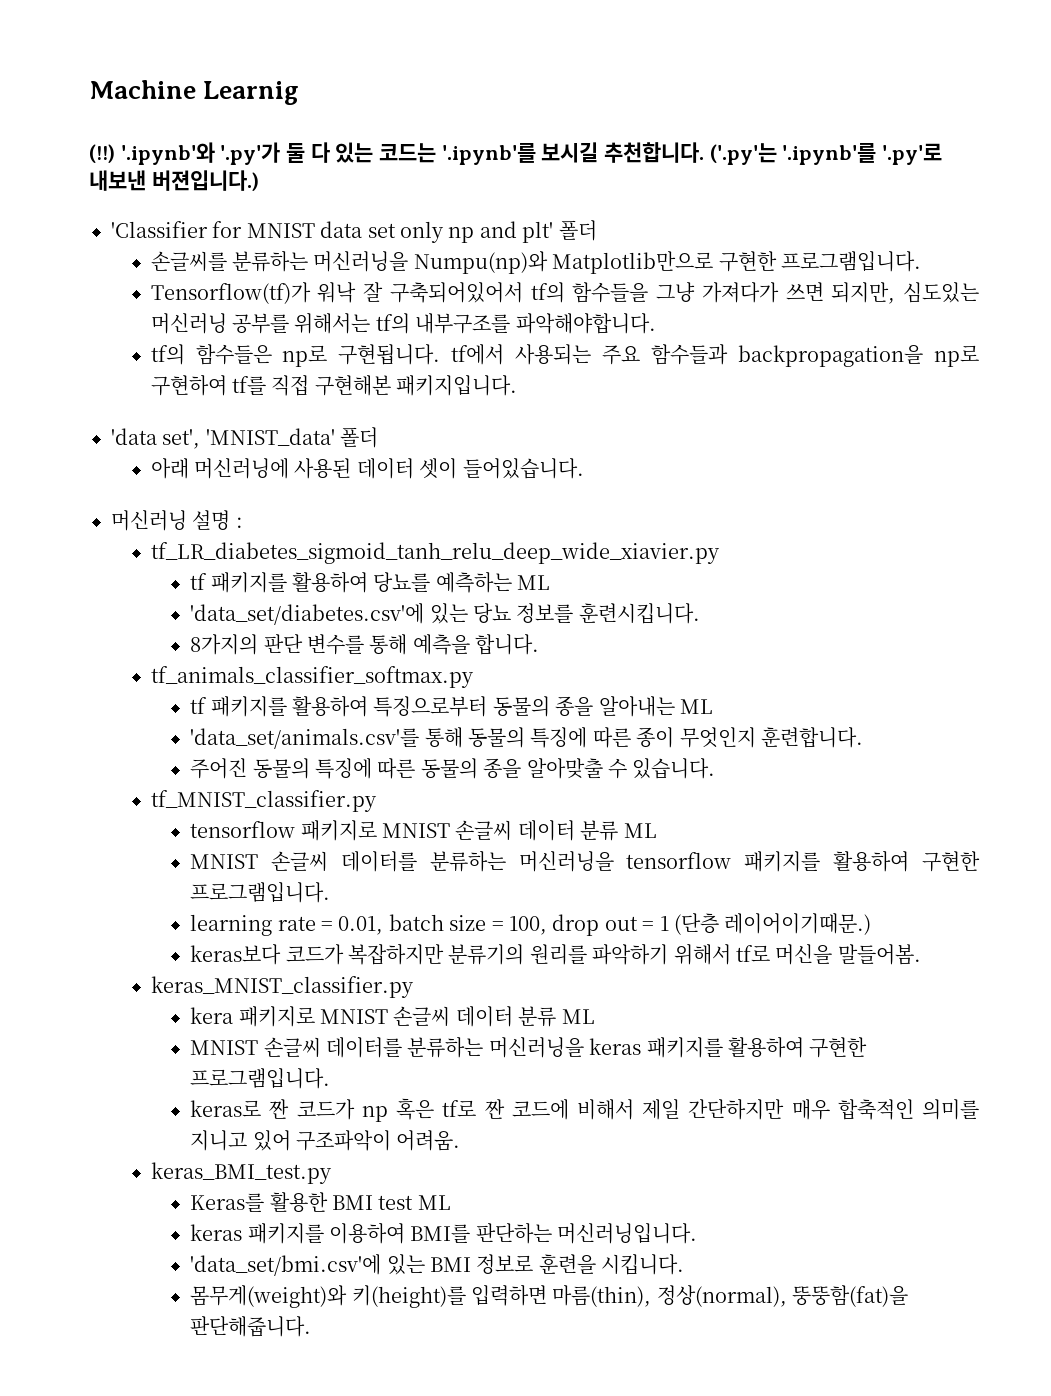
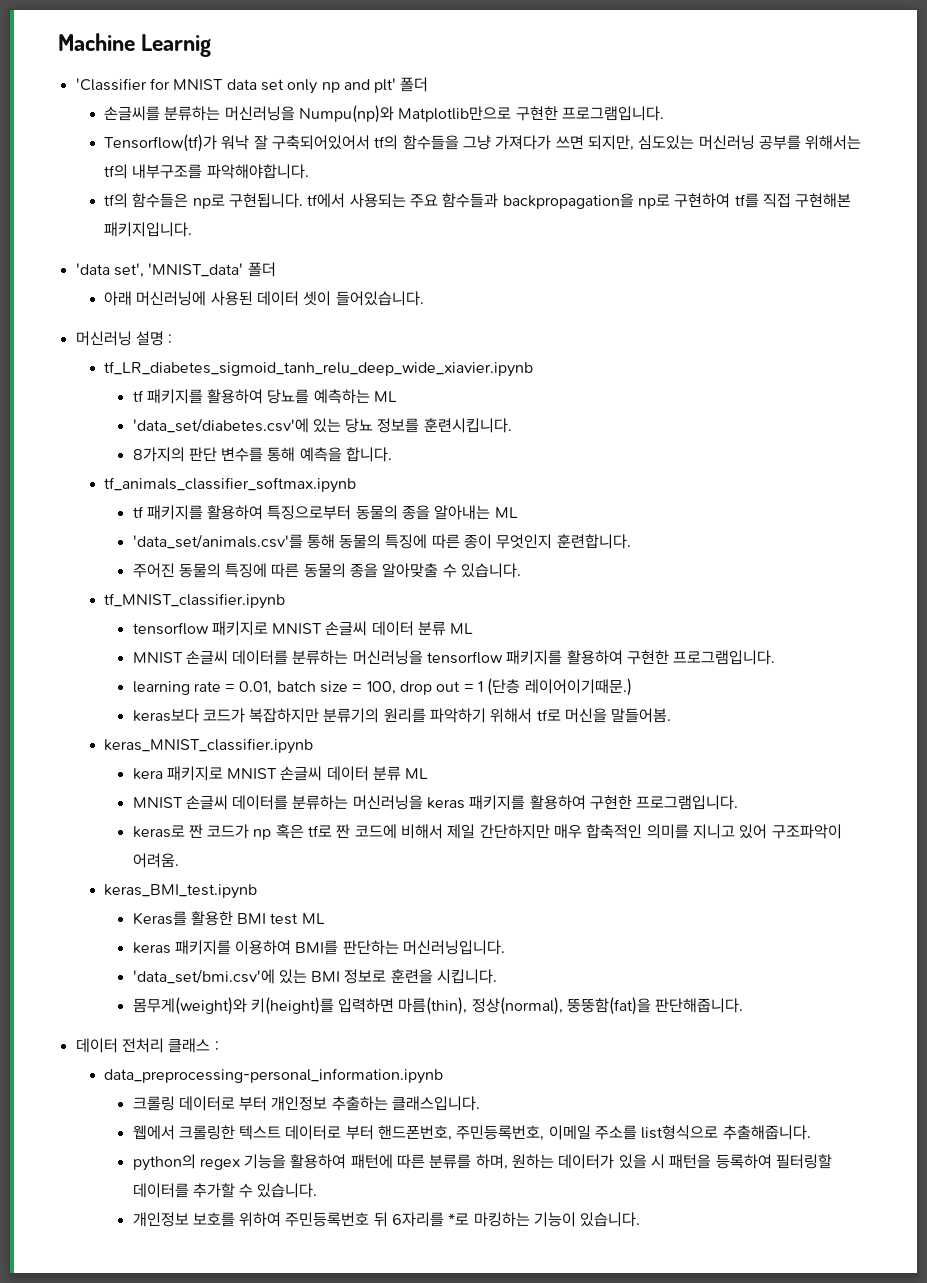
[89,142,942,165] [89,170,259,191] // (!!) '.ipynb'와 '.py'가 둘 다 있는 코드는 '.ipynb'를 보시길 추천합니다. ('.py'는 '.ipynb'를 '.py'로 내보낸 버젼입니다.) -> (212, 45) none
[150,542,720,564] tf_LR_diabetes_sigmoid_tanh_relu_deep_wide_xiavier.py -> [104,361,534,377] tf_LR_diabetes_sigmoid_tanh_relu_deep_wide_xiavier.ipynb
[150,666,474,688] tf_animals_classifier_softmax.py -> [104,477,357,493] tf_animals_classifier_softmax.ipynb
[150,790,377,812] tf_MNIST_classifier.py -> [104,593,286,609] tf_MNIST_classifier.ipynb
[150,976,414,998] keras_MNIST_classifier.py -> [104,738,314,754] keras_MNIST_classifier.ipynb
[150,1162,332,1184] keras_BMI_test.py -> [104,884,258,899] keras_BMI_test.ipynb
(312, 1326) none -> [75,1038,219,1053] [104,1068,444,1084] [132,1096,481,1111] [132,1125,811,1141] [132,1154,832,1171] [132,1183,318,1198] [132,1212,641,1227] // 데이터 전처리 클래스 : // data_preprocessing-personal_information.ipynb // 크롤링 데이터로 부터 개인정보 추출하는 클래스입니다. // 웹에서 크롤링한 텍스트 데이터로 부터 핸드폰번호, 주민등록번호, 이메일 주소를 list형식으로 추출해줍니다. // python의 regex 기능을 활용하여 패턴에 따른 분류를 하며, 원하는 데이터가 있을 시 패턴을 등록하여 필터링할 데이터를 추가할 수 있습니다. // 개인정보 보호를 위하여 주민등록번호 뒤 6자리를 *로 마킹하는 기능이 있습니다.

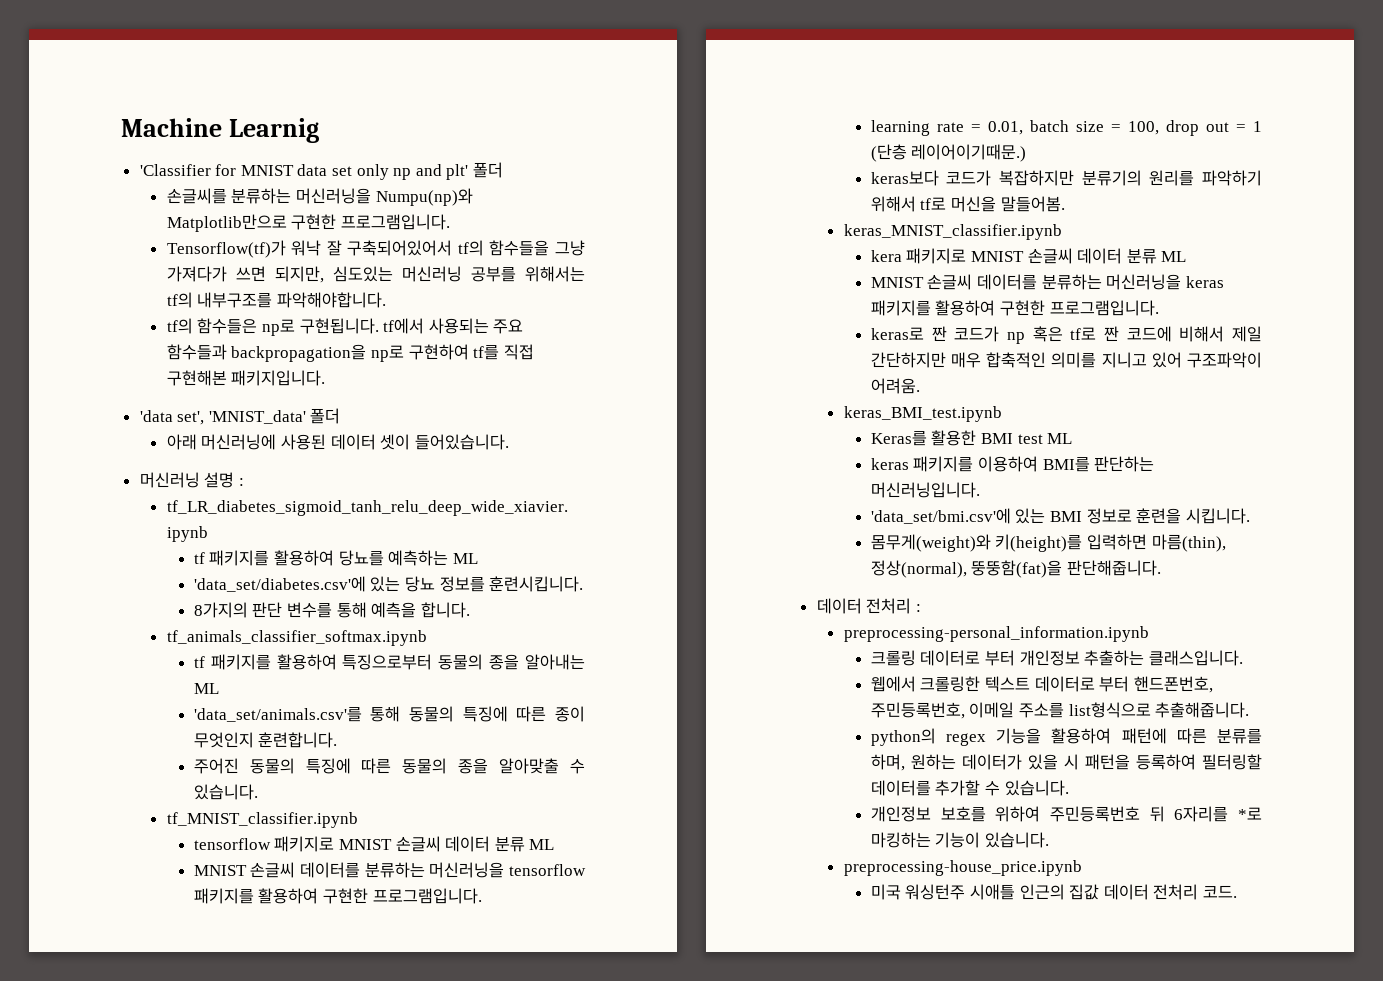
[168,1038,219,1053] [104,1068,444,1084] 클래스 : // data_preprocessing-personal_information.ipynb -> [915,604,921,612] [843,626,1149,642] : // preprocessing-personal_information.ipynb
(641, 1219) none -> [843,860,1082,876] [870,884,1237,900] // preprocessing-house_price.ipynb // 미국 워싱턴주 시애틀 인근의 집값 데이터 전처리 코드.

